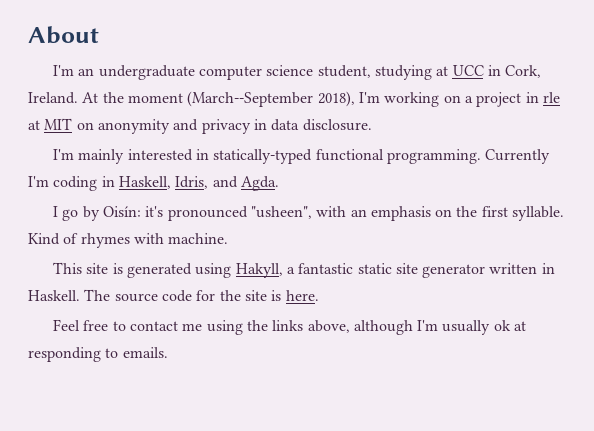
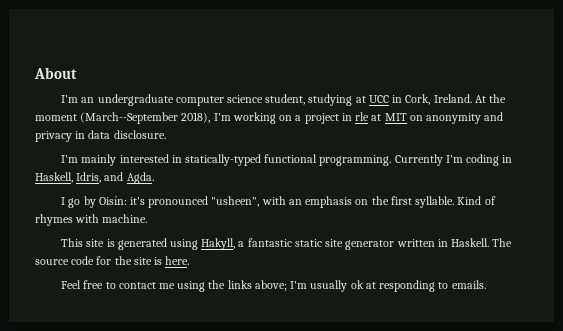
[307,320,413,335] above, although -> [254,280,287,291] above;

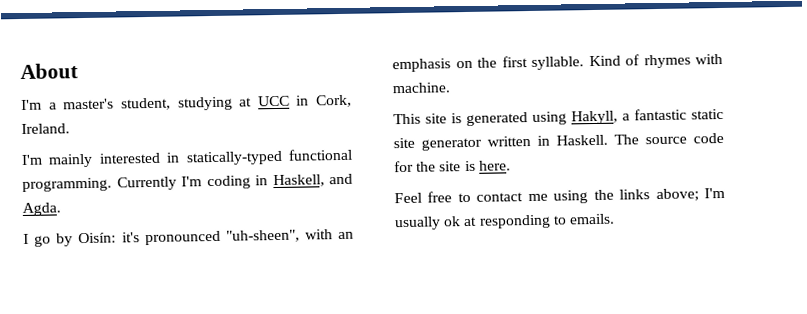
[81,94,264,106] an undergraduate computer science -> [48,98,115,110] a master's
[474,94,507,103] [35,112,504,124] [35,130,166,142] At the moment (March--September 2018), I'm working on a project in rle at MIT on anonymity and privacy in data disclosure. -> (70, 128) none
[76,172,102,183] Idris, -> (325, 181) none
[211,196,260,207] "usheen", -> [225,229,300,243] "uh-sheen",

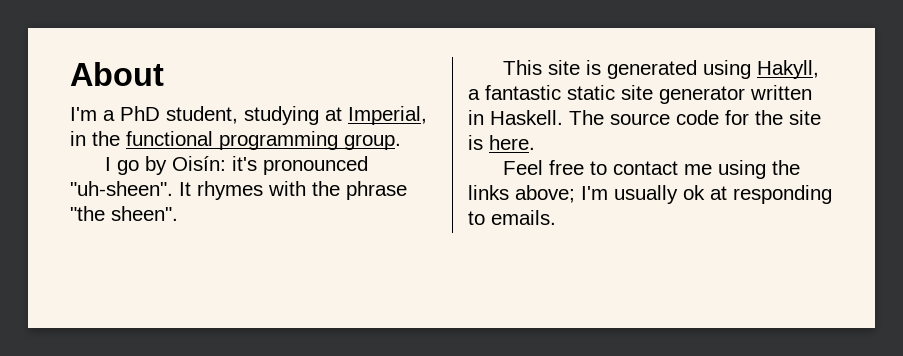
[63,98,115,110] master's -> [120,106,160,121] PhD
[257,94,352,108] [21,123,70,134] [21,148,353,168] [22,173,353,192] [22,202,61,216] UCC in Cork, Ireland. // I'm mainly interested in statically-typed functional programming. Currently I'm coding in Haskell, and Agda. -> [348,106,427,125] [70,131,401,150] Imperial, in the functional programming group.
[225,229,354,243] [392,53,723,73] [392,82,450,94] "uh-sheen", with an emphasis on the first syllable. Kind of rhymes with machine. -> [70,181,407,200] [70,206,178,221] "uh-sheen". It rhymes with the phrase "the sheen".

